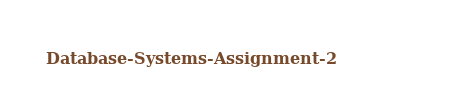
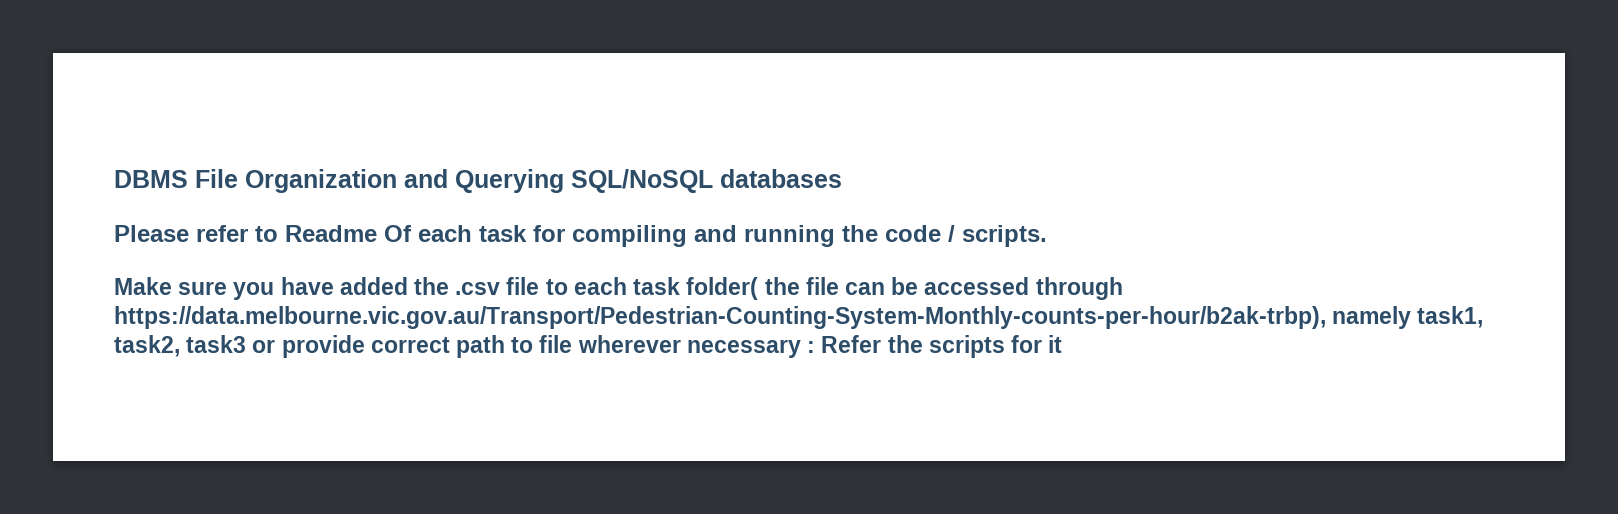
[46,52,337,67] Database-Systems-Assignment-2 -> [114,169,842,193] [114,225,1047,247] [114,277,1123,300] [114,306,1484,329] [114,335,1063,358] DBMS File Organization and Querying SQL/NoSQL databases // Please refer to Readme Of each task for compiling and running the code / scripts. // Make sure you have added the .csv file to each task folder( the file can be accessed through https://data.melbourne.vic.gov.au/Transport/Pedestrian-Counting-System-Monthly-counts-per-hour/b2ak-trbp), namely task1, task2, task3 or provide correct path to file wherever necessary : Refer the scripts for it

